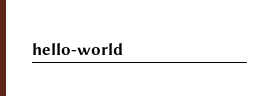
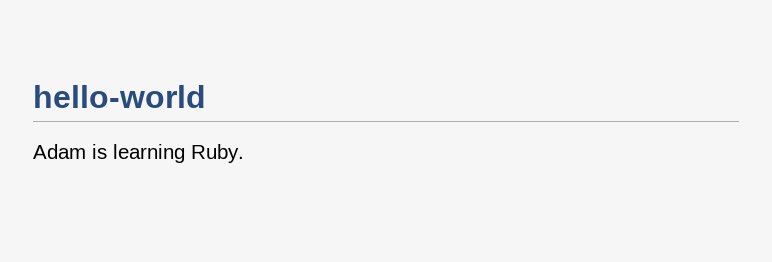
(123, 49) none -> [33,144,244,163] // Adam is learning Ruby.

